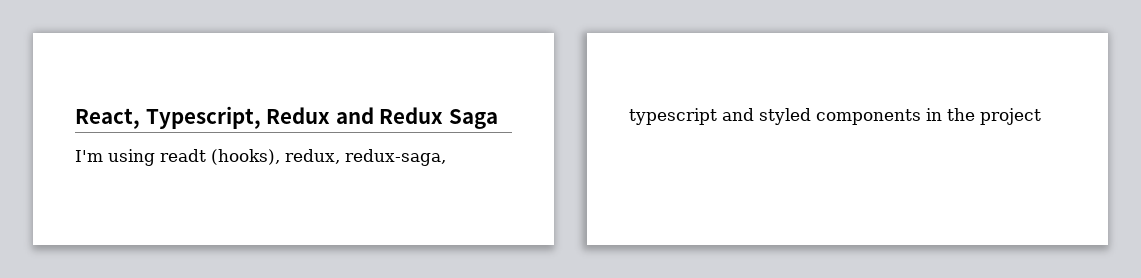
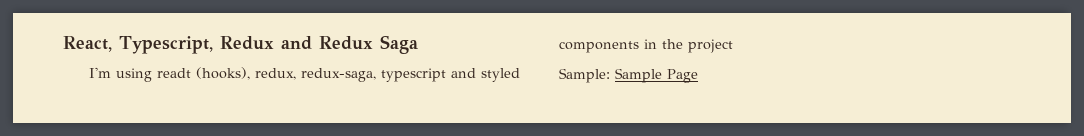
(1041, 116) none -> [559,68,698,83] // Sample: Sample Page

